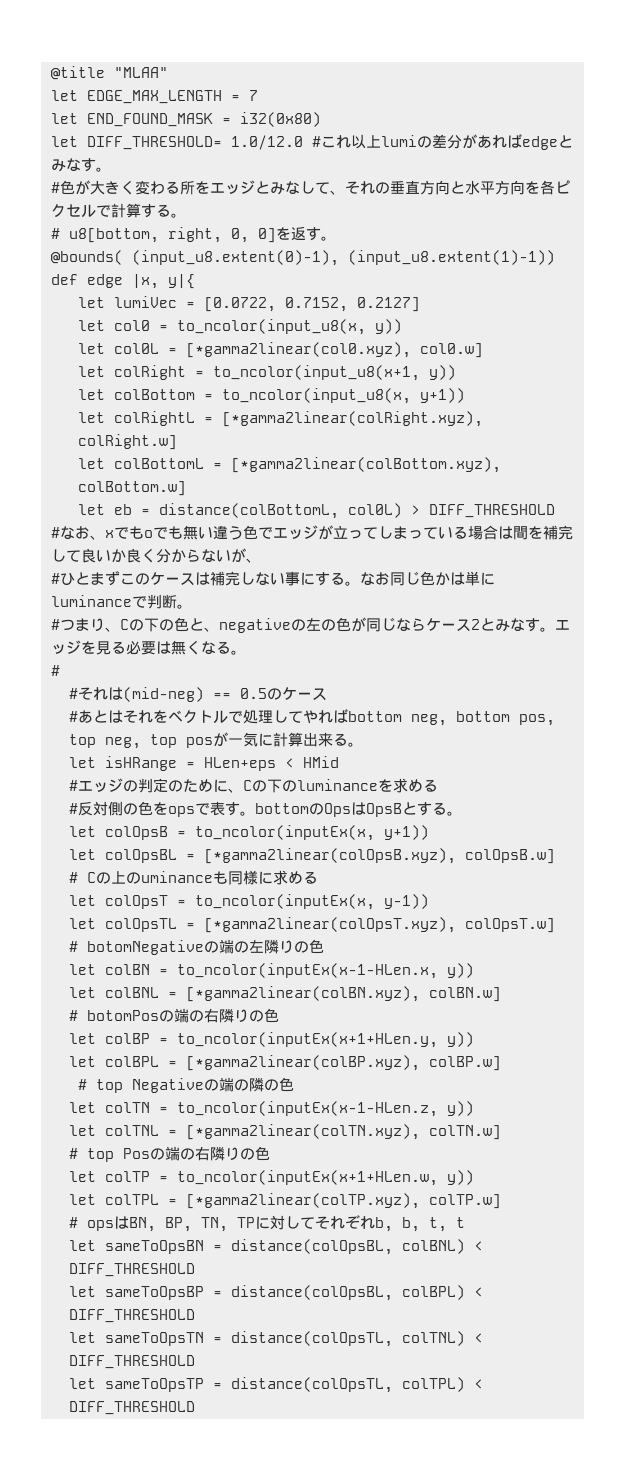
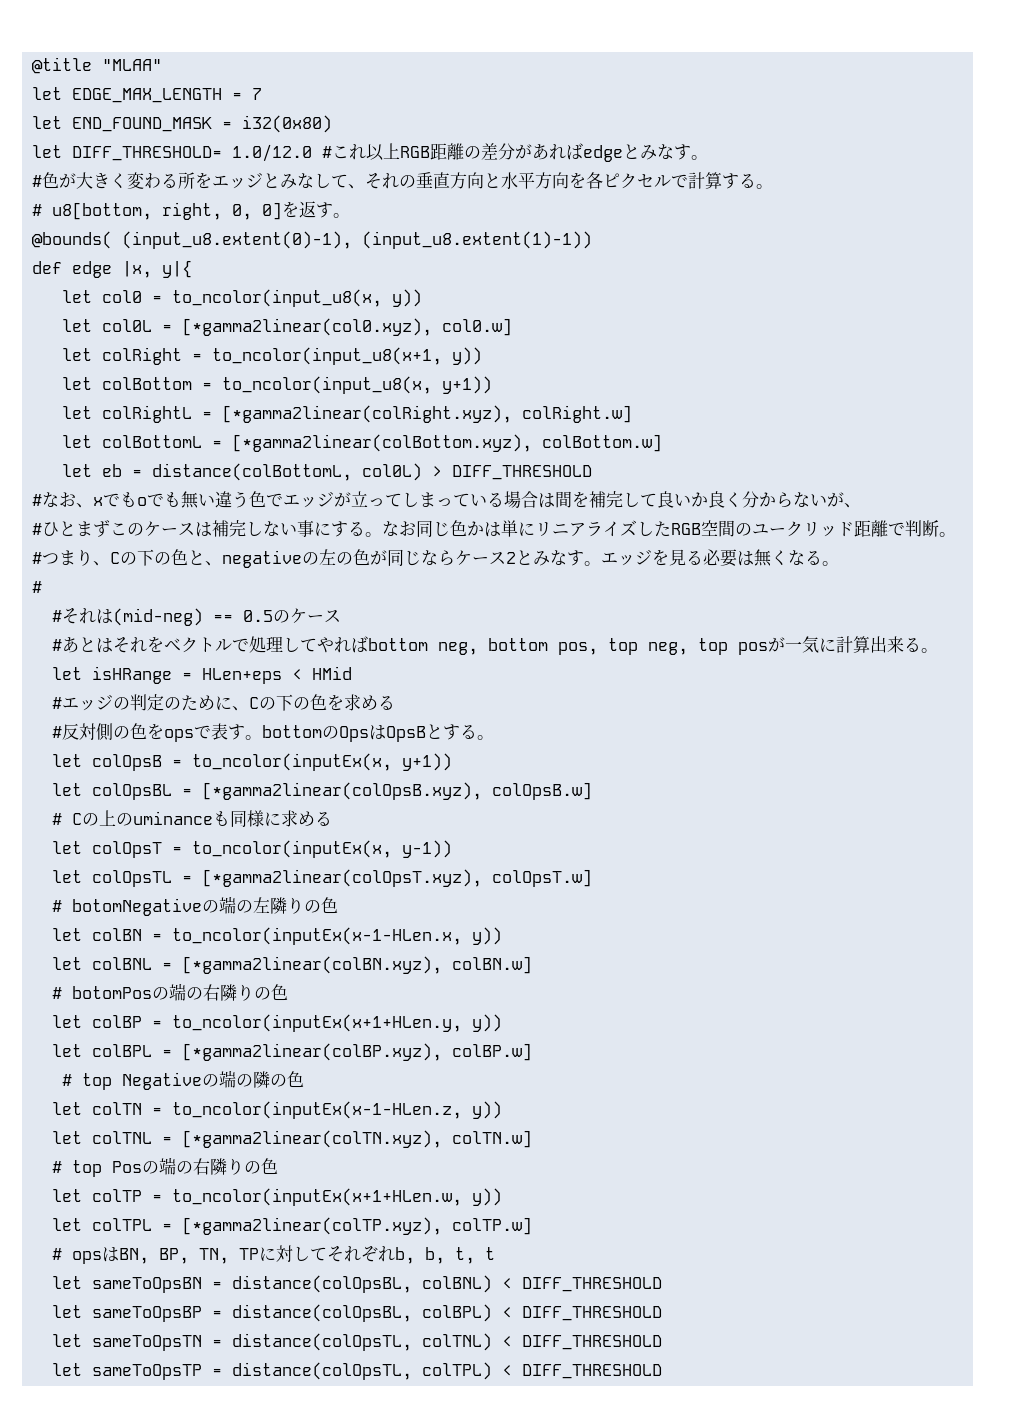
[381,135,418,147] lumi -> [400,143,465,160] RGB距離
[78,296,421,312] // let lumiVec = [0.0722, 0.7152, 0.2127] -> (193, 269) none
[51,595,133,607] luminance -> [535,520,889,537] リニアライズしたRGB空間のユークリッド距離
[297,779,379,791] luminance -> [310,694,328,711] 色

